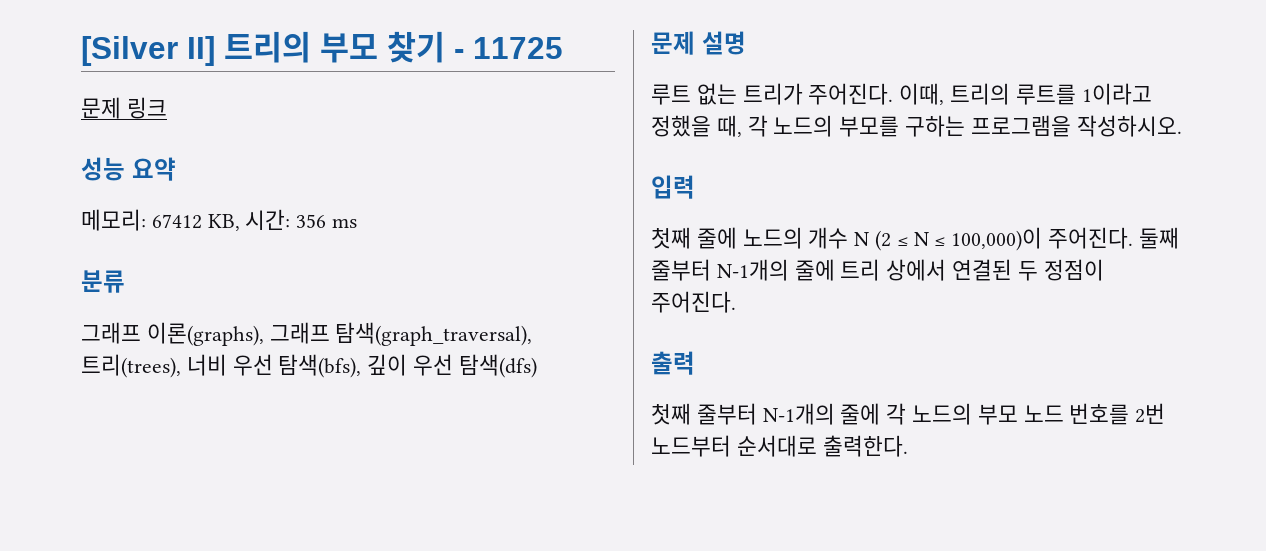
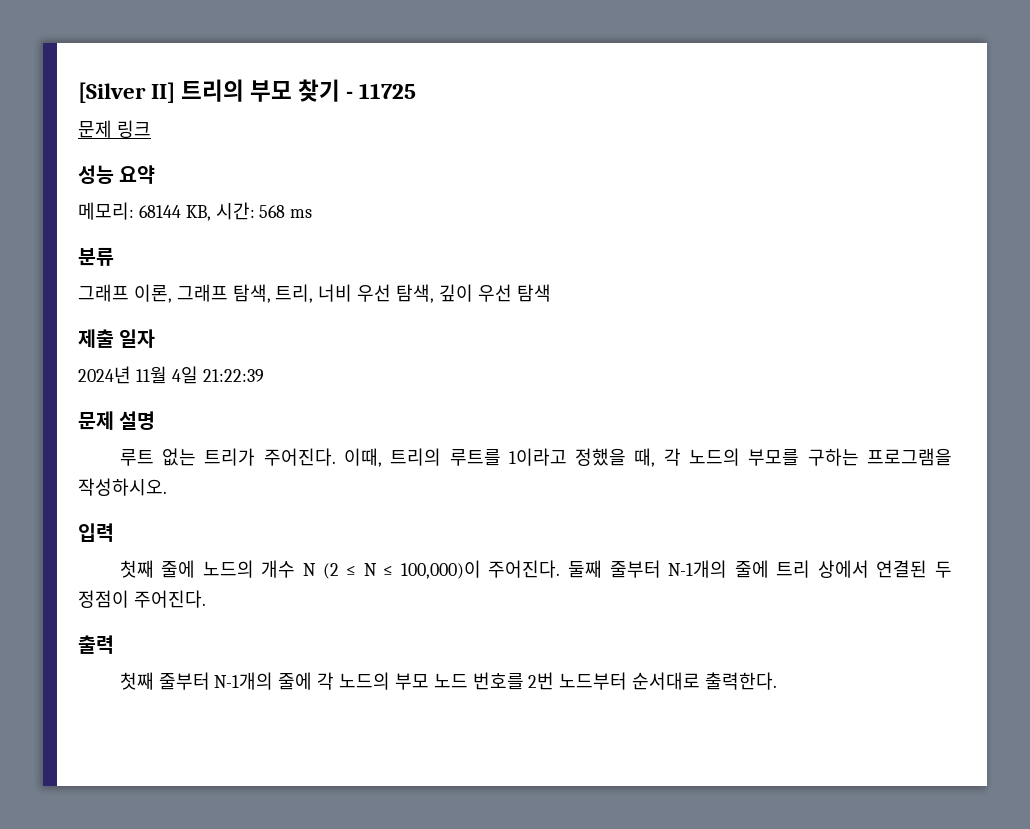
[151,214,202,229] 67412 -> [138,205,181,218] 68144
[296,214,327,228] 356 -> [259,205,286,218] 568
[146,322,533,346] [81,354,181,378] 이론(graphs), 그래프 탐색(graph_traversal), 트리(trees), -> [133,284,314,303] 이론, 그래프 탐색, 트리,
[278,354,362,378] 탐색(bfs), -> [396,284,435,303] 탐색,
[458,354,537,378] 탐색(dfs) -> [516,284,551,302] [78,329,156,348] [78,366,264,384] 탐색 // 제출 일자 // 2024년 11월 4일 21:22:39

